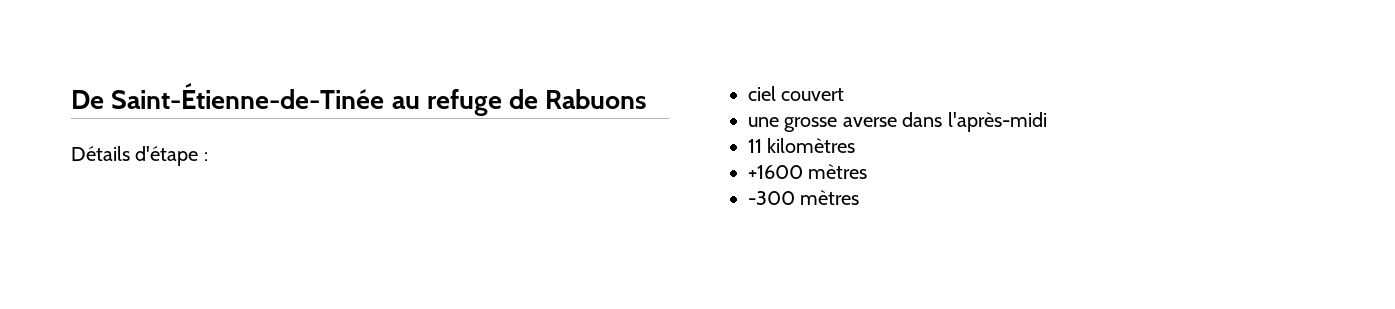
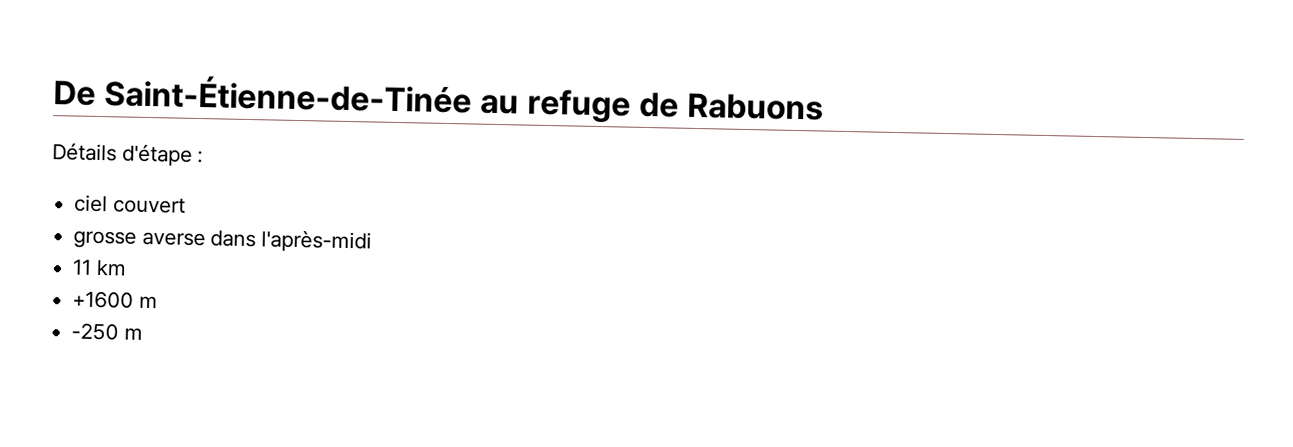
[748,117,779,127] une -> (186, 205) none
[767,138,856,153] kilomètres -> [95,259,127,276] km
[808,164,868,179] [748,190,860,205] mètres // -300 mètres -> [138,295,158,309] [71,322,143,341] m // -250 m

